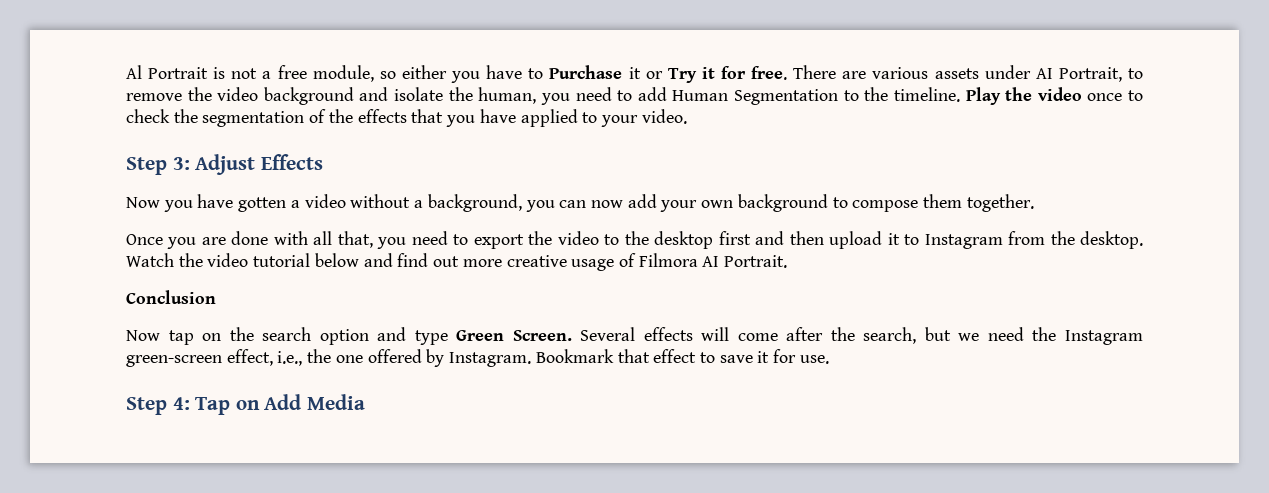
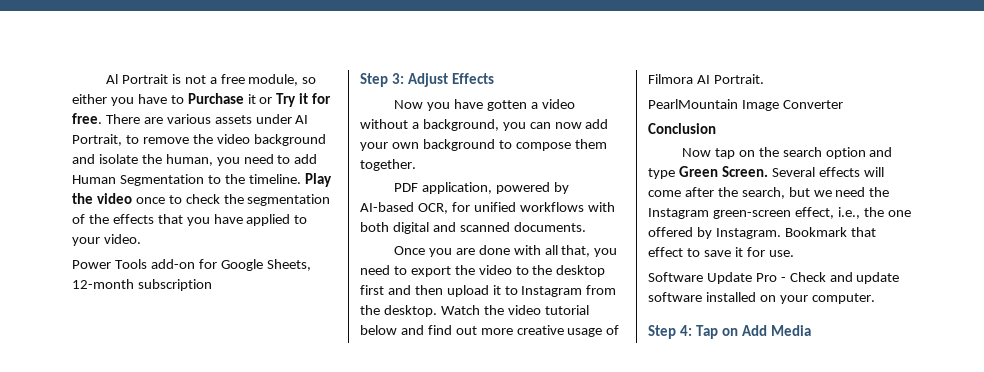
(687, 116) none -> [72,259,311,271] [72,279,212,291] // Power Tools add-on for Google Sheets, 12-month subscription
(1034, 203) none -> [393,182,569,194] [360,202,615,214] [360,222,586,234] // PDF application, powered by AI-based OCR, for unified workflows with both digital and scanned documents.
(788, 261) none -> [648,99,843,111] // PearlMountain Image Converter
(829, 359) none -> [648,272,900,284] [648,292,875,304] // Software Update Pro - Check and update software installed on your computer.

